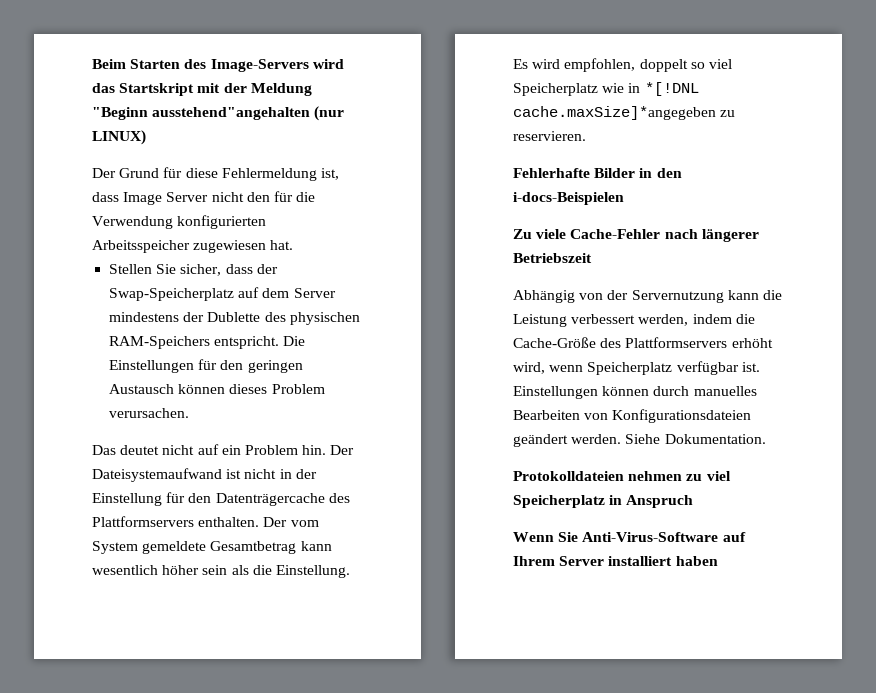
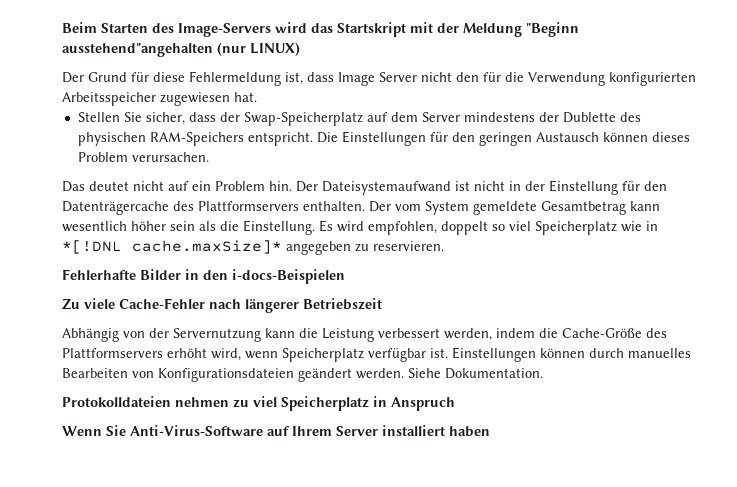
[513,106,716,120] cache.maxSize]*angegeben -> [132,240,351,255] cache.maxSize]* angegeben

